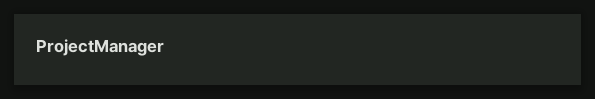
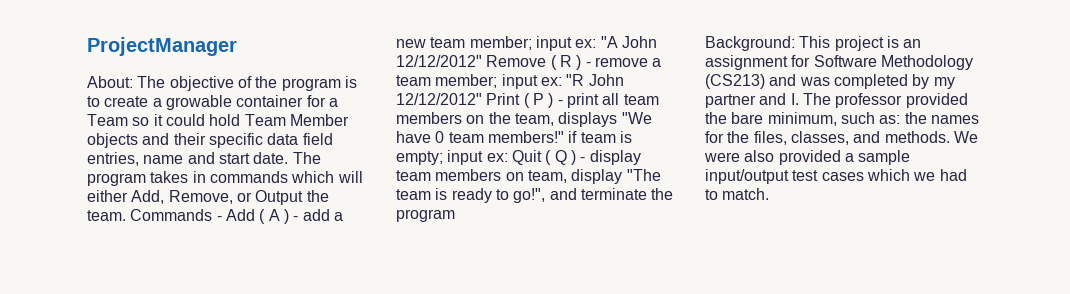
(164, 47) none -> [87,76,357,91] [87,95,338,110] [87,114,349,126] [87,133,333,148] [87,152,321,166] [87,171,363,186] [87,190,329,205] [87,209,343,224] [396,36,657,51] [396,55,662,70] [396,74,624,89] [396,93,659,108] [396,112,652,127] [396,131,632,143] [396,150,641,165] [396,169,661,184] [396,188,674,203] [396,209,455,222] [705,36,922,51] [705,55,973,70] [705,74,955,89] [705,93,968,108] [705,112,979,126] [705,131,978,145] [704,150,911,165] [705,169,967,184] [705,188,770,200] // About: The objective of the program is to create a growable container for a Team so it could hold Team Member objects and their specific data field entries, name and start date. The program takes in commands which will either Add, Remove, or Output the team. Commands - Add ( A ) - add a new team member; input ex: "A John 12/12/2012" Remove ( R ) - remove a team member; input ex: "R John 12/12/2012" Print ( P ) - print all team members on the team, displays "We have 0 team members!" if team is empty; input ex: Quit ( Q ) - display team members on team, display "The team is ready to go!", and terminate the program // Background: This project is an assignment for Software Methodology (CS213) and was completed by my partner and I. The professor provided the bare minimum, such as: the names for the files, classes, and methods. We were also provided a sample input/output test cases which we had to match.

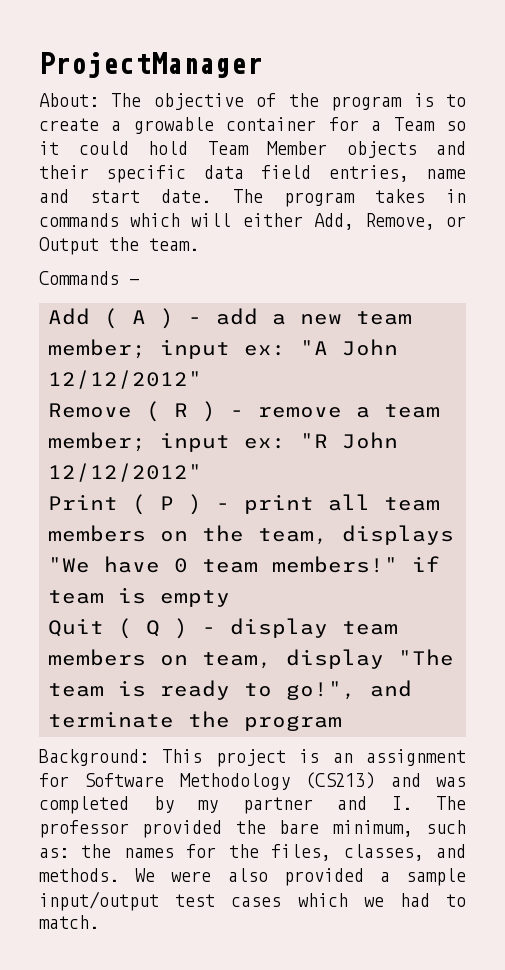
(126, 215) none -> (199, 244) //
(222, 218) none -> (139, 282) //
(482, 61) none -> (202, 379) //
(482, 99) none -> (202, 472) //
[396,150,508,165] empty; input ex: -> [160,590,230,607] empty //

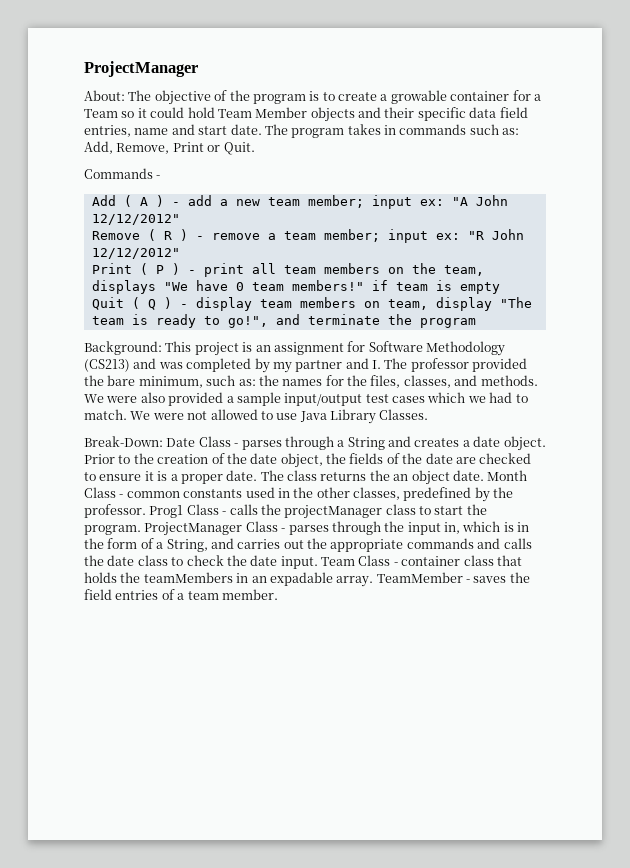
[130,213,467,230] [39,237,199,255] which will either Add, Remove, or Output the team. -> [469,124,520,135] [84,141,255,155] such as: Add, Remove, Print or Quit.
(99, 922) none -> [130,409,429,424] [84,436,546,451] [84,453,532,468] [84,470,528,485] [84,487,514,502] [84,504,487,519] [84,521,530,536] [84,538,532,552] [84,555,522,569] [84,572,530,587] [84,589,278,600] We were not allowed to use Java Library Classes. // Break-Down: Date Class - parses through a String and creates a date object. Prior to the creation of the date object, the fields of the date are checked to ensure it is a proper date. The class returns the an object date. Month Class - common constants used in the other classes, predefined by the professor. Prog1 Class - calls the projectManager class to start the program. ProjectManager Class - parses through the input in, which is in the form of a String, and carries out the appropriate commands and calls the date class to check the date input. Team Class - container class that holds the teamMembers in an expadable array. TeamMember - saves the field entries of a team member.

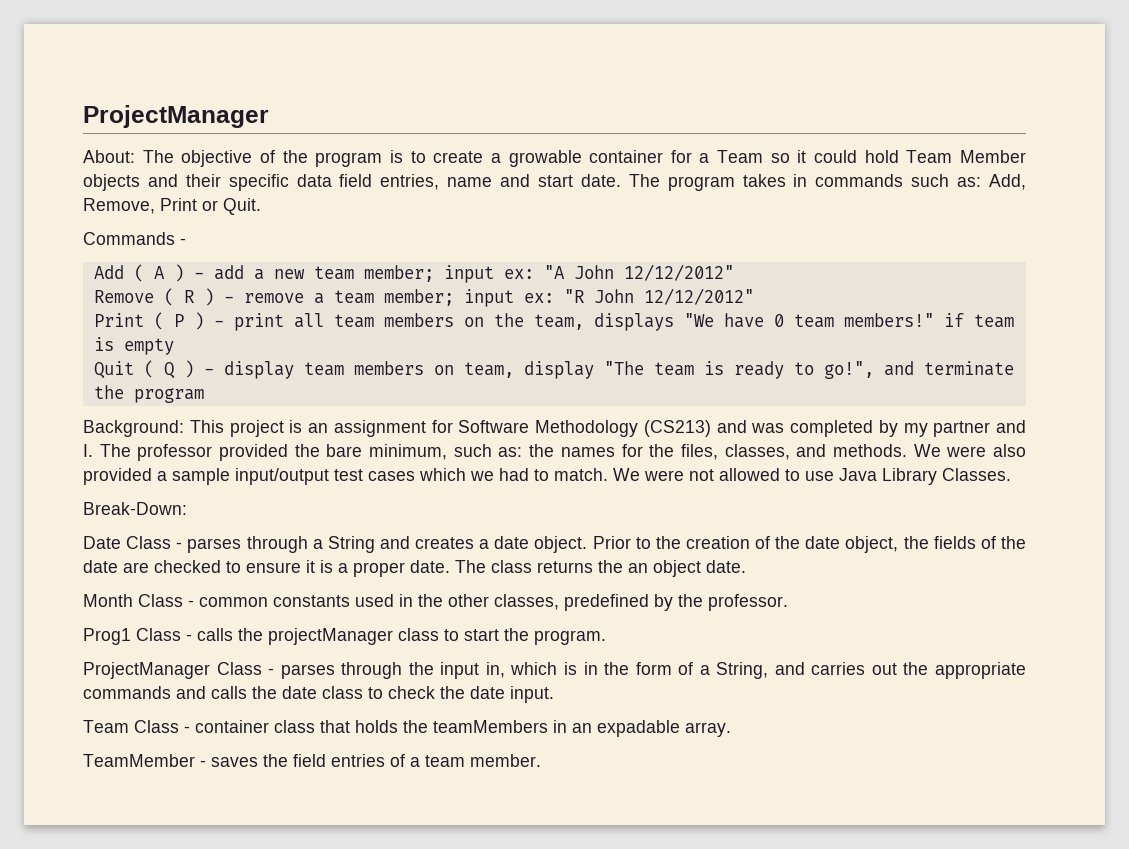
(163, 441) none -> (187, 508) //
(484, 475) none -> (746, 566) //
(146, 511) none -> (788, 602) //
(141, 530) none -> (606, 637) //
(318, 562) none -> (554, 694) //
(374, 581) none -> (731, 729) //

